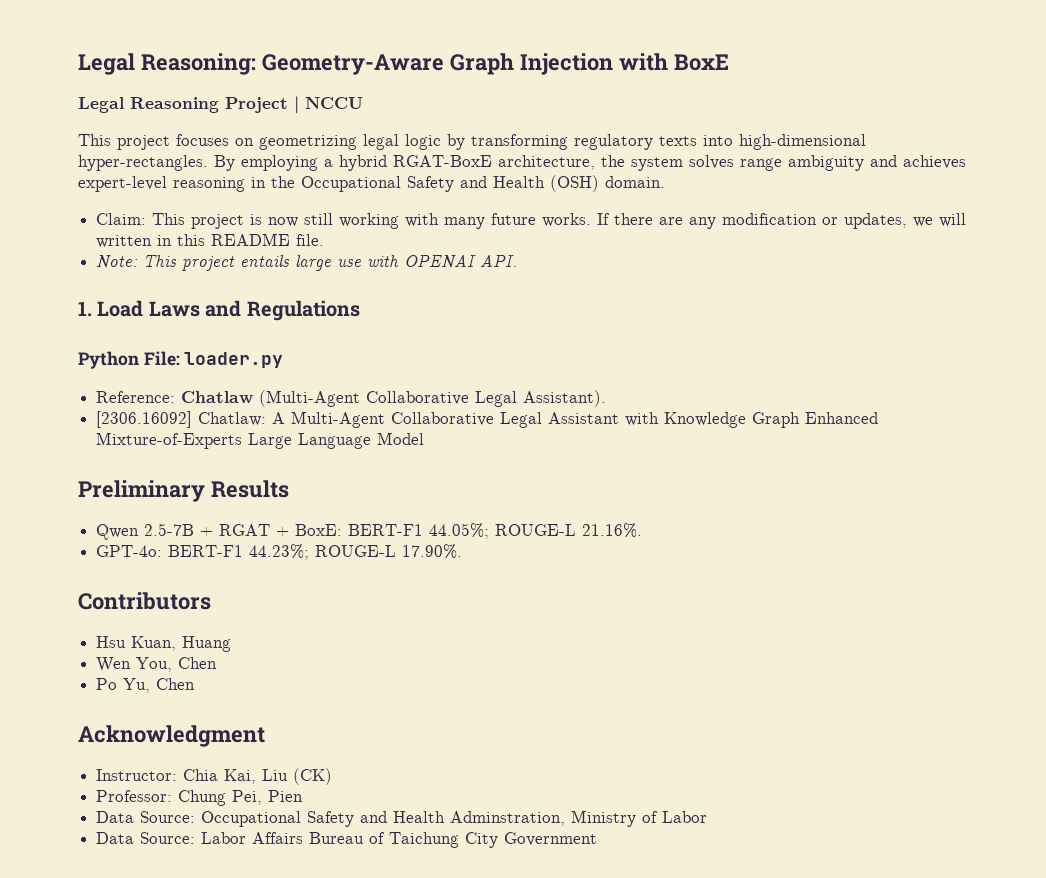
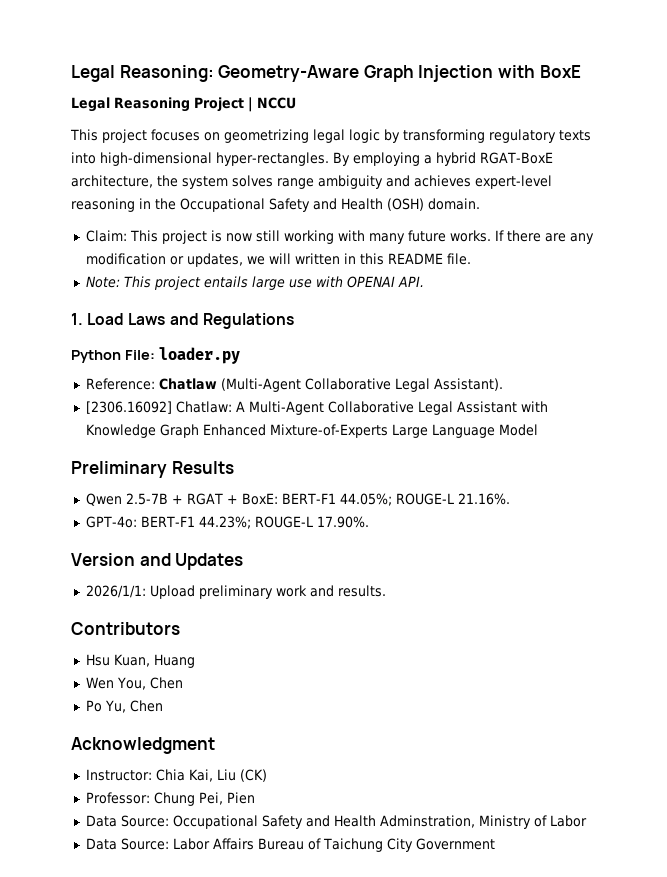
(463, 551) none -> [71,553,244,570] [85,585,386,599] // Version and Updates // 2026/1/1: Upload preliminary work and results.

